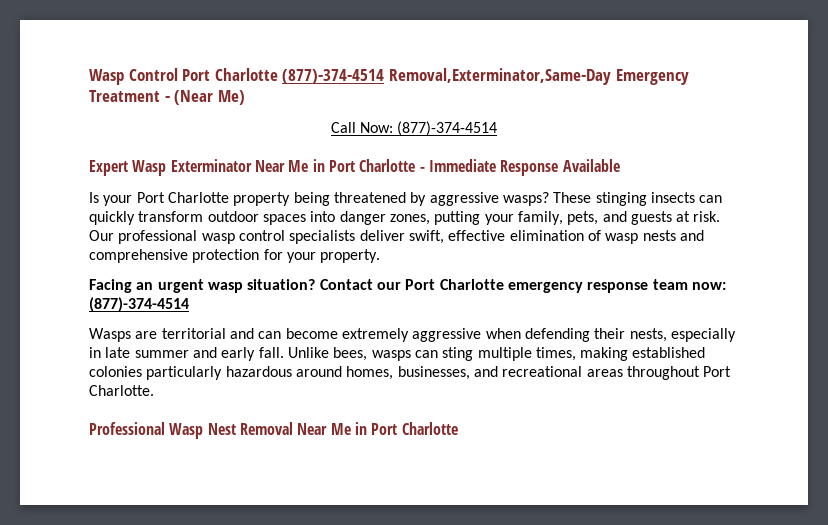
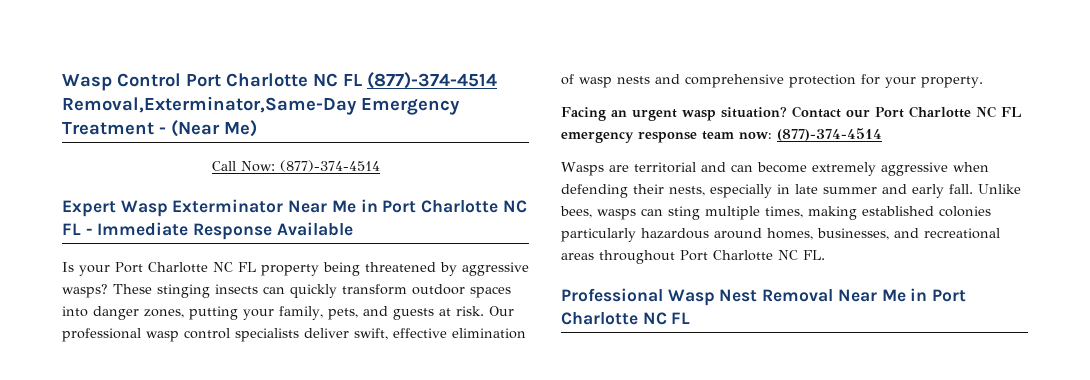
(278, 74) none -> [313,73,362,87] NC FL
(416, 165) none -> [502,200,527,213] [62,223,81,235] NC FL
(229, 197) none -> [213,262,256,272] NC FL
(504, 284) none -> [976,106,1022,118] NC FL
[89,385,154,396] Charlotte. -> [713,250,825,261] Charlotte NC FL.
(458, 428) none -> [642,312,691,325] NC FL

